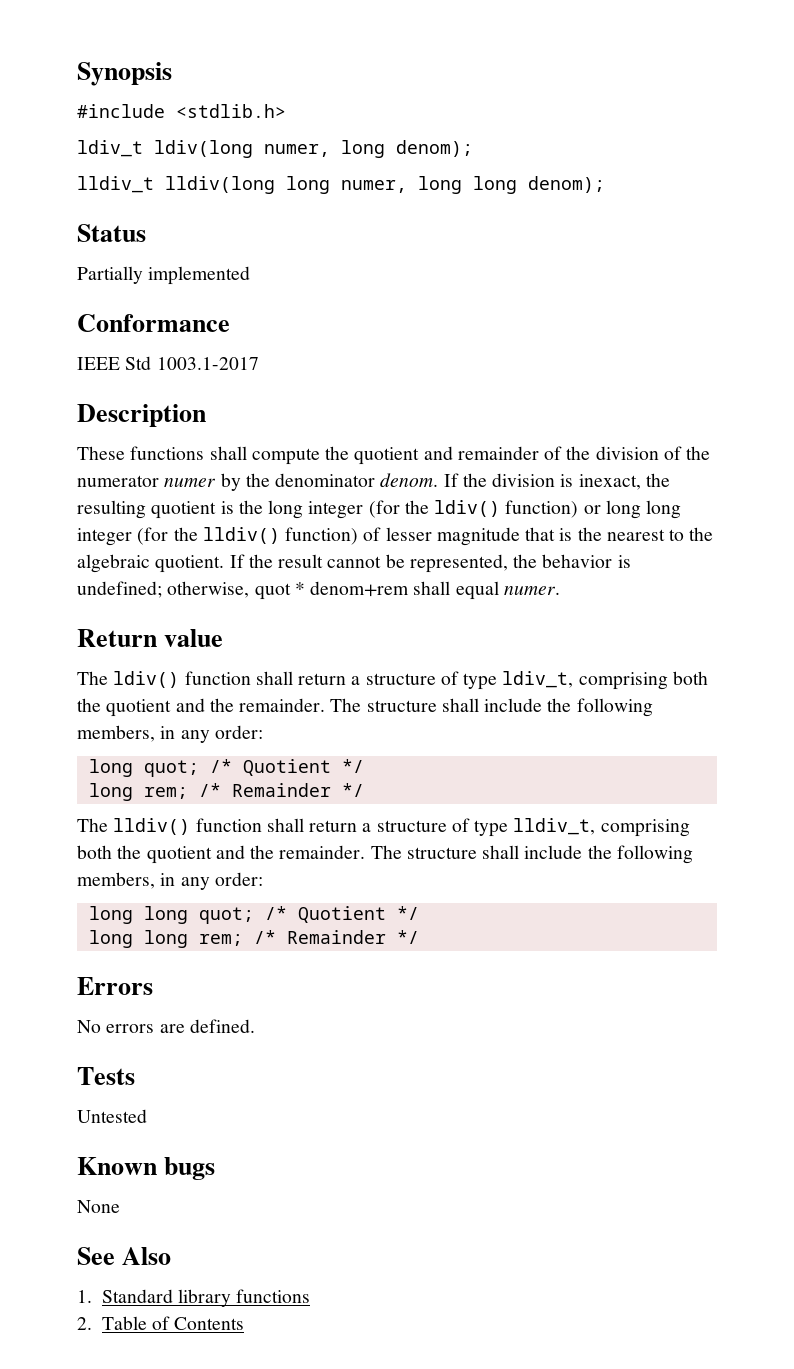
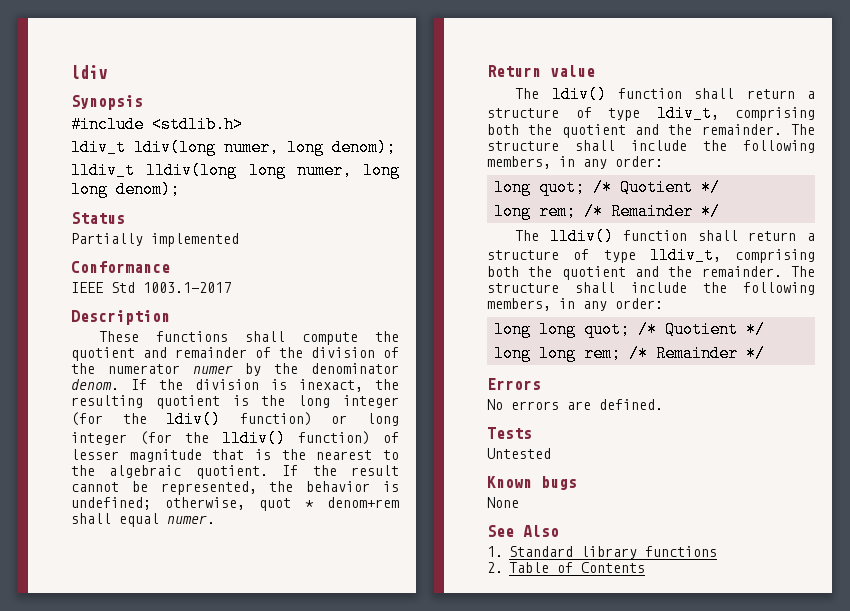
(77, 74) none -> [71,65,107,79] ldiv //
[646,500,682,519] long -> (399, 419) none

